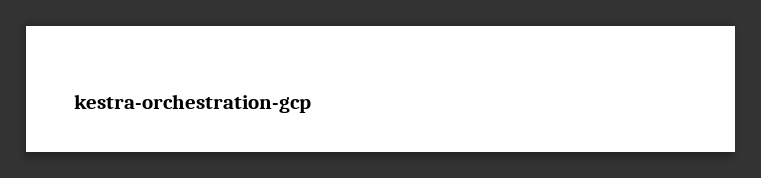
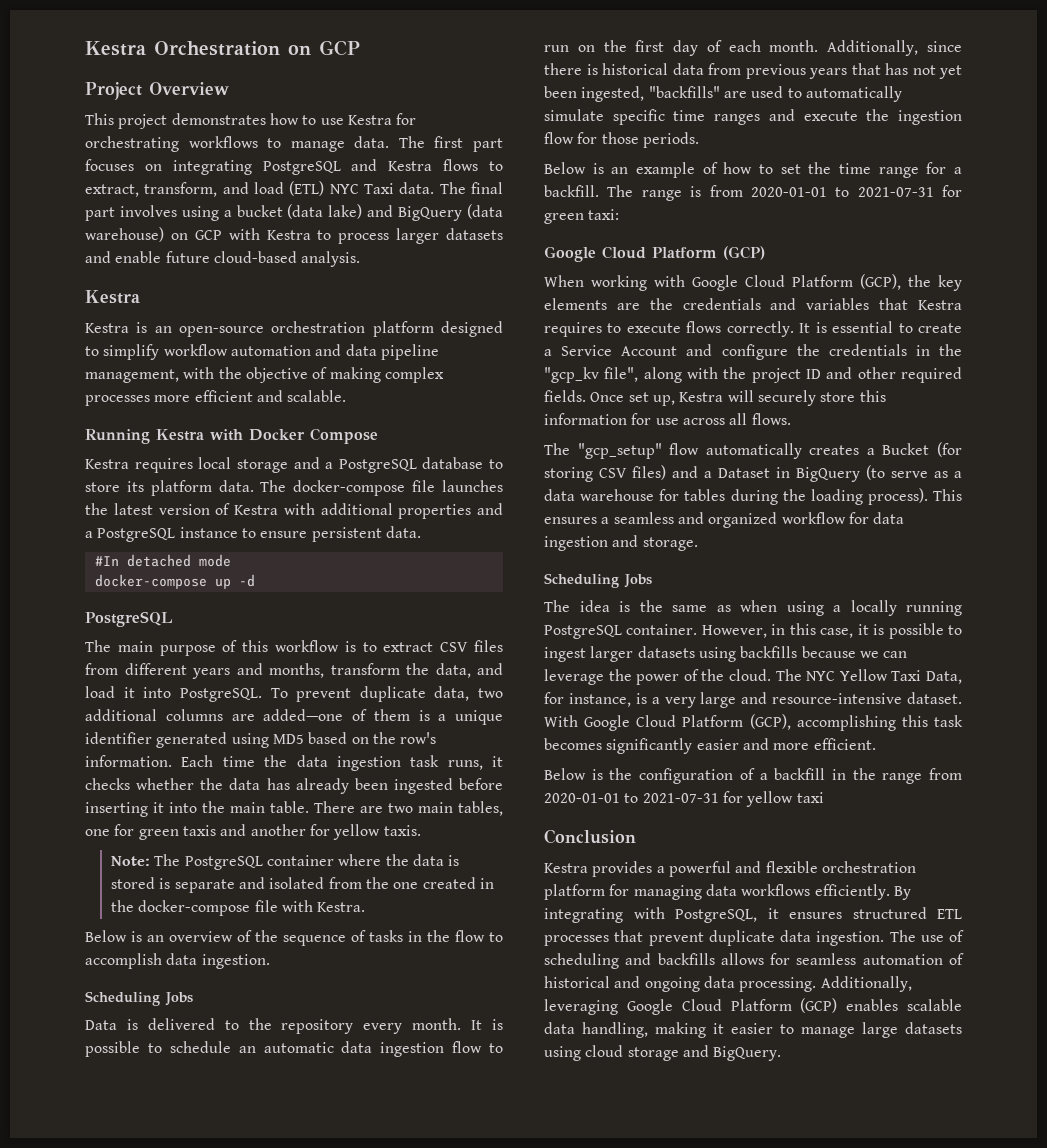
[74,94,311,113] kestra-orchestration-gcp -> [85,40,360,56] [85,82,229,100] [85,113,417,129] [85,136,503,152] [85,159,503,175] [85,181,503,197] [85,204,504,221] [85,227,503,244] [85,251,361,267] [85,290,140,304] [85,321,503,337] [85,344,439,360] [85,367,444,383] [85,390,347,406] [85,428,378,444] [85,457,503,473] [85,480,503,496] [85,503,503,519] [85,526,421,542] [94,554,231,567] [94,574,255,589] [85,611,173,627] [85,640,504,656] [85,663,503,679] [85,686,503,702] [85,709,503,725] [85,732,437,748] [85,755,503,771] [85,778,503,794] [85,801,503,817] [85,824,421,840] [110,854,460,870] [110,877,494,893] [110,900,366,916] [85,930,503,946] [85,953,270,969] [85,991,193,1006] [85,1018,504,1034] [85,1041,503,1057] [544,40,962,56] [544,63,962,79] [544,86,902,102] [544,109,962,125] [544,132,699,148] [544,162,962,178] [544,185,962,201] [544,209,620,224] [544,246,765,262] [544,274,962,291] [544,298,962,310] [544,321,963,337] [544,344,962,360] [544,367,962,383] [544,390,886,406] [544,413,791,425] [544,442,962,459] [544,465,962,482] [544,488,962,505] [544,512,905,528] [544,535,698,551] [544,573,652,588] [544,600,962,616] [544,623,963,639] [544,646,908,662] [544,669,962,685] [544,692,962,708] [544,714,963,731] [544,738,876,754] [544,768,962,784] [544,791,824,807] [544,829,636,844] [544,861,916,877] [544,884,911,900] [544,907,962,923] [544,930,964,946] [544,953,964,969] [544,976,912,992] [544,998,962,1015] [544,1022,962,1038] [544,1045,782,1061] Kestra Orchestration on GCP // Project Overview // This project demonstrates how to use Kestra for orchestrating workflows to manage data. The first part focuses on integrating PostgreSQL and Kestra flows to extract, transform, and load (ETL) NYC Taxi data. The final part involves using a bucket (data lake) and BigQuery (data warehouse) on GCP with Kestra to process larger datasets and enable future cloud-based analysis. // Kestra // Kestra is an open-source orchestration platform designed to simplify workflow automation and data pipeline management, with the objective of making complex processes more efficient and scalable. // Running Kestra with Docker Compose // Kestra requires local storage and a PostgreSQL database to store its platform data. The docker-compose file launches the latest version of Kestra with additional properties and a PostgreSQL instance to ensure persistent data. // #In detached mode // docker-compose up -d // PostgreSQL // The main purpose of this workflow is to extract CSV files from different years and months, transform the data, and load it into PostgreSQL. To prevent duplicate data, two additional columns are added—one of them is a unique identifier generated using MD5 based on the row's information. Each time the data ingestion task runs, it checks whether the data has already been ingested before inserting it into the main table. There are two main tables, one for green taxis and another for yellow taxis. // Note: The PostgreSQL container where the data is stored is separate and isolated from the one created in the docker-compose file with Kestra. // Below is an overview of the sequence of tasks in the flow to accomplish data ingestion. // Scheduling Jobs // Data is delivered to the repository every month. It is possible to schedule an automatic data ingestion flow to run on the first day of each month. Additionally, since there is historical data from previous years that has not yet been ingested, "backfills" are used to automatically simulate specific time ranges and execute the ingestion flow for those periods. // Below is an example of how to set the time range for a backfill. The range is from 2020-01-01 to 2021-07-31 for green taxi: // Google Cloud Platform (GCP) // When working with Google Cloud Platform (GCP), the key elements are the credentials and variables that Kestra requires to execute flows correctly. It is essential to create a Service Account and configure the credentials in the "gcp_kv file", along with the project ID and other required fields. Once set up, Kestra will securely store this information for use across all flows. // The "gcp_setup" flow automatically creates a Bucket (for storing CSV files) and a Dataset in BigQuery (to serve as a data warehouse for tables during the loading process). This ensures a seamless and organized workflow for data ingestion and storage. // Scheduling Jobs // The idea is the same as when using a locally running PostgreSQL container. However, in this case, it is possible to ingest larger datasets using backfills because we can leverage the power of the cloud. The NYC Yellow Taxi Data, for instance, is a very large and resource-intensive dataset. With Google Cloud Platform (GCP), accomplishing this task becomes significantly easier and more efficient. // Below is the configuration of a backfill in the range from 2020-01-01 to 2021-07-31 for yellow taxi // Conclusion // Kestra provides a powerful and flexible orchestration platform for managing data workflows efficiently. By integrating with PostgreSQL, it ensures structured ETL processes that prevent duplicate data ingestion. The use of scheduling and backfills allows for seamless automation of historical and ongoing data processing. Additionally, leveraging Google Cloud Platform (GCP) enables scalable data handling, making it easier to manage large datasets using cloud storage and BigQuery.

